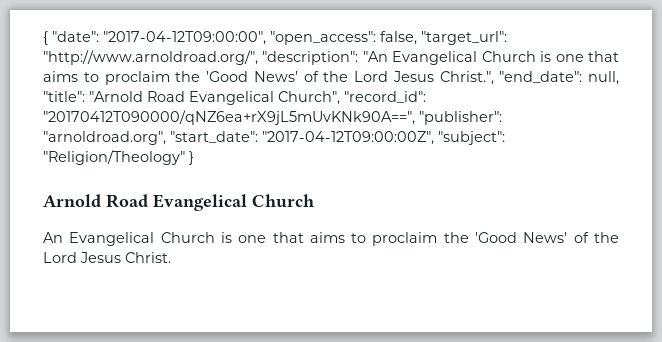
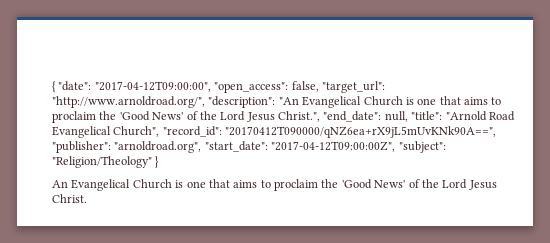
[43,194,314,211] // Arnold Road Evangelical Church -> (160, 162) none

